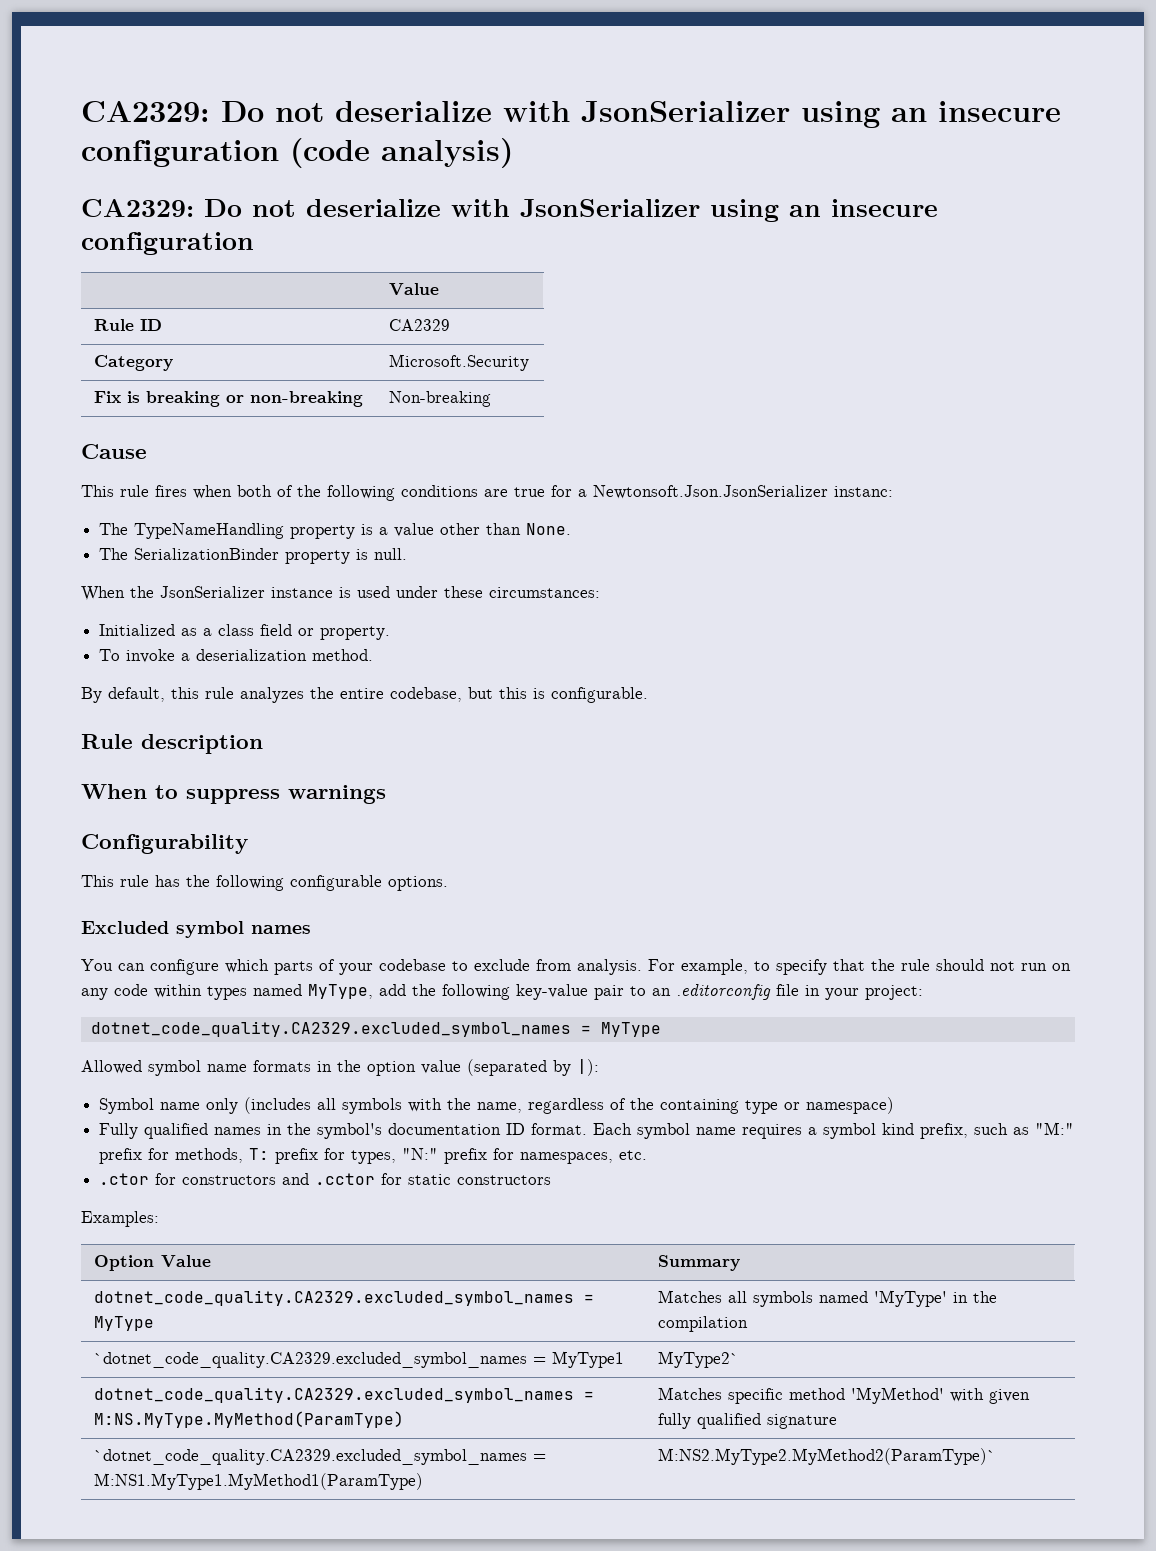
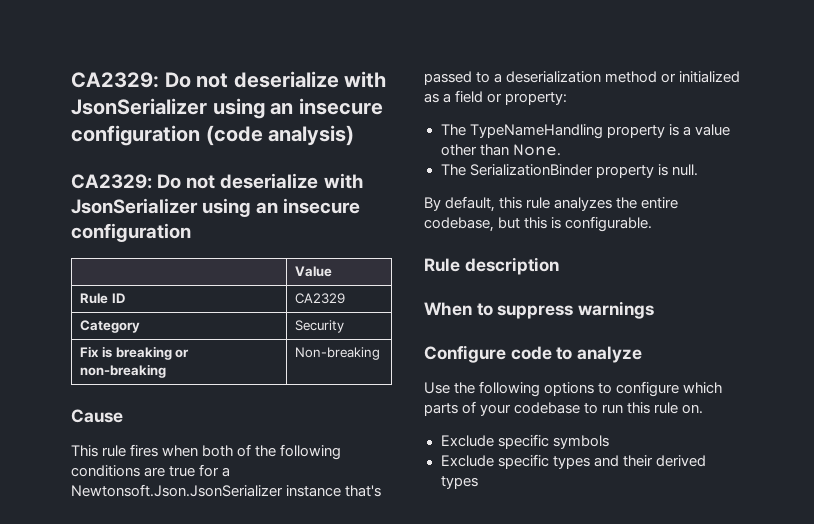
[389,354,530,371] Microsoft.Security -> [295,320,345,333] Security
[834,486,893,497] instanc: -> [286,485,382,497] [424,71,741,85] [424,90,568,105] instance that's passed to a deserialization method or initialized as a field or property:
[81,586,600,601] [99,624,391,640] [99,649,374,663] // When the JsonSerializer instance is used under these circumstances: // Initialized as a class field or property. // To invoke a deserialization method. -> (698, 170) none
[81,834,248,854] [81,875,448,891] [81,921,311,938] [81,959,145,971] Configurability // This rule has the following configurable options. // Excluded symbol names // You can -> [424,345,643,363] [424,381,613,397] Configure code to analyze // Use the following options to
[474,959,1071,975] [81,984,923,1000] [90,1021,661,1037] [81,1059,599,1076] [99,1097,895,1114] [99,1122,1075,1139] [99,1148,648,1164] [99,1173,552,1185] [81,1211,159,1227] [94,1255,212,1271] [658,1255,741,1271] [94,1290,595,1306] [94,1316,155,1331] [658,1290,998,1307] [658,1316,749,1332] [94,1351,625,1368] [658,1351,740,1368] [94,1387,595,1403] [94,1411,405,1428] [658,1387,1031,1404] [658,1413,838,1429] [94,1449,547,1465] [94,1473,424,1490] [658,1448,997,1465] exclude from analysis. For example, to specify that the rule should not run on any code within types named MyType, add the following key-value pair to an .editorconfig file in your project: // dotnet_code_quality.CA2329.excluded_symbol_names = MyType // Allowed symbol name formats in the option value (separated by |): // Symbol name only (includes all symbols with the name, regardless of the containing type or namespace) // Fully qualified names in the symbol's documentation ID format. Each symbol name requires a symbol kind prefix, such as "M:" prefix for methods, T: prefix for types, "N:" prefix for namespaces, etc. // .ctor for constructors and .cctor for static constructors // Examples: // Option Value | Summary // dotnet_code_quality.CA2329.excluded_symbol_names = MyType | Matches all symbols named 'MyType' in the compilation // `dotnet_code_quality.CA2329.excluded_symbol_names = MyType1 | MyType2` // dotnet_code_quality.CA2329.excluded_symbol_names = M:NS.MyType.MyMethod(ParamType) | Matches specific method 'MyMethod' with given fully qualified signature // `dotnet_code_quality.CA2329.excluded_symbol_names = M:NS1.MyType1.MyMethod1(ParamType) | M:NS2.MyType2.MyMethod2(ParamType)` -> [602,402,704,414] [440,434,609,449] [440,454,706,469] [440,476,478,489] run this rule on. // Exclude specific symbols // Exclude specific types and their derived types

